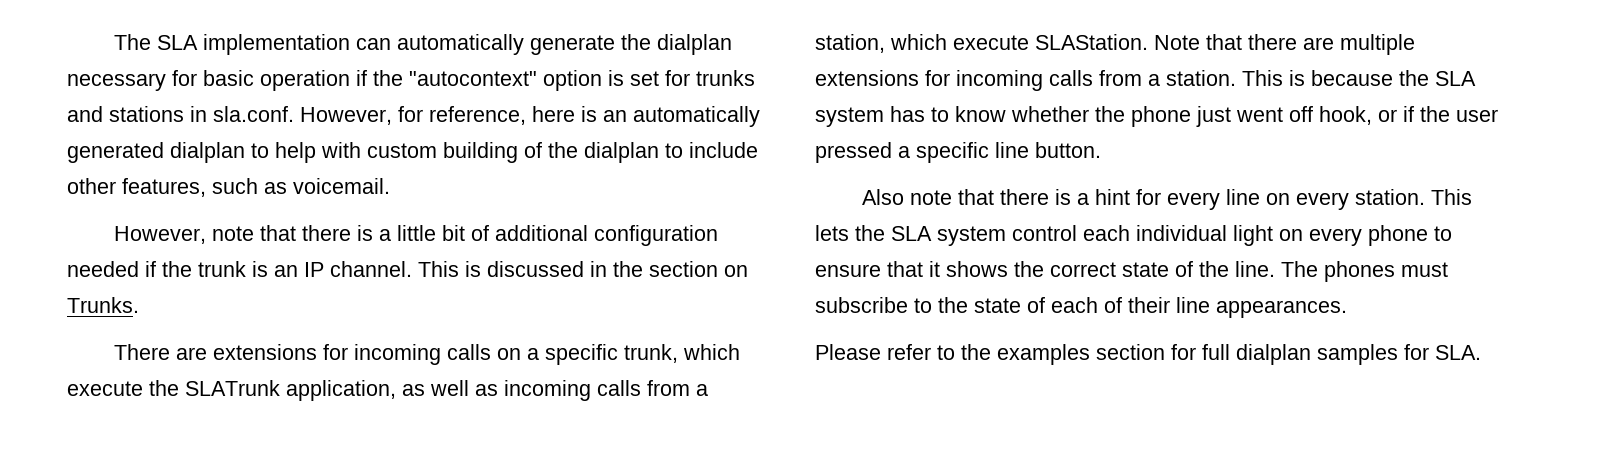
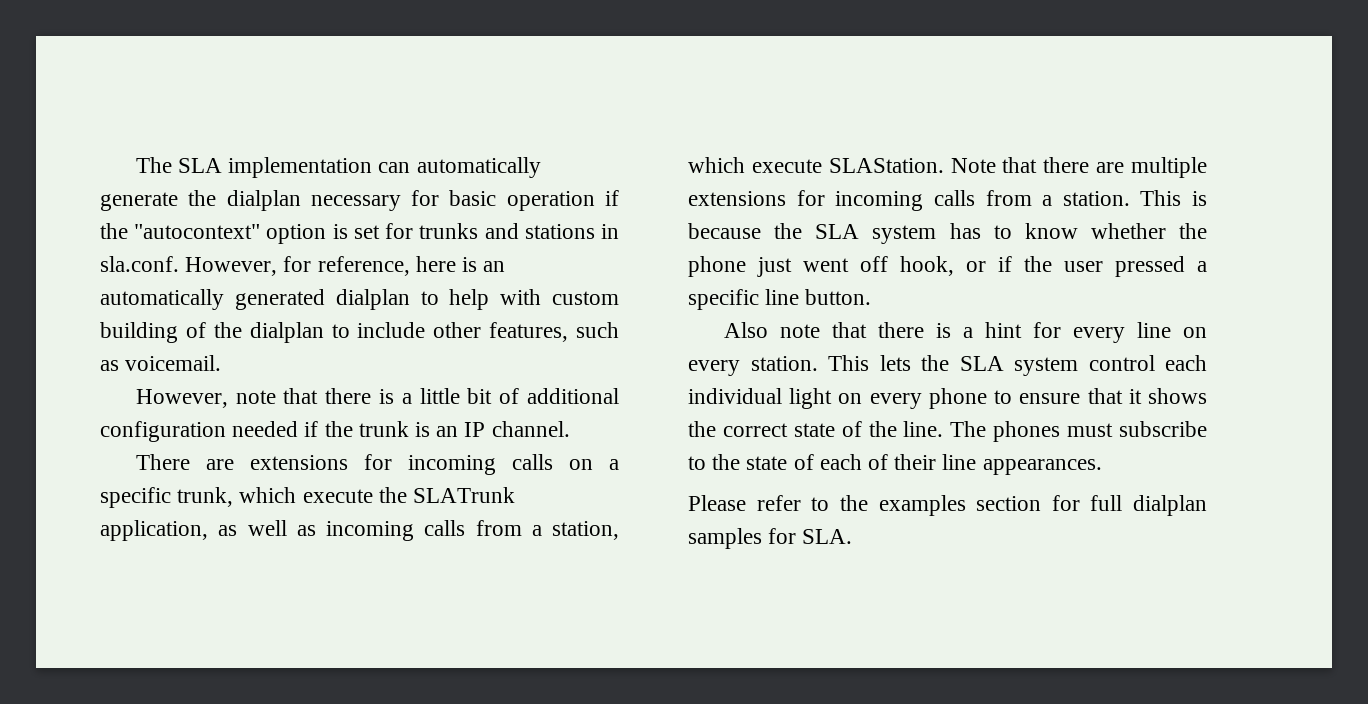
[418,261,748,277] [67,297,139,313] This is discussed in the section on Trunks. -> (570, 429) none

